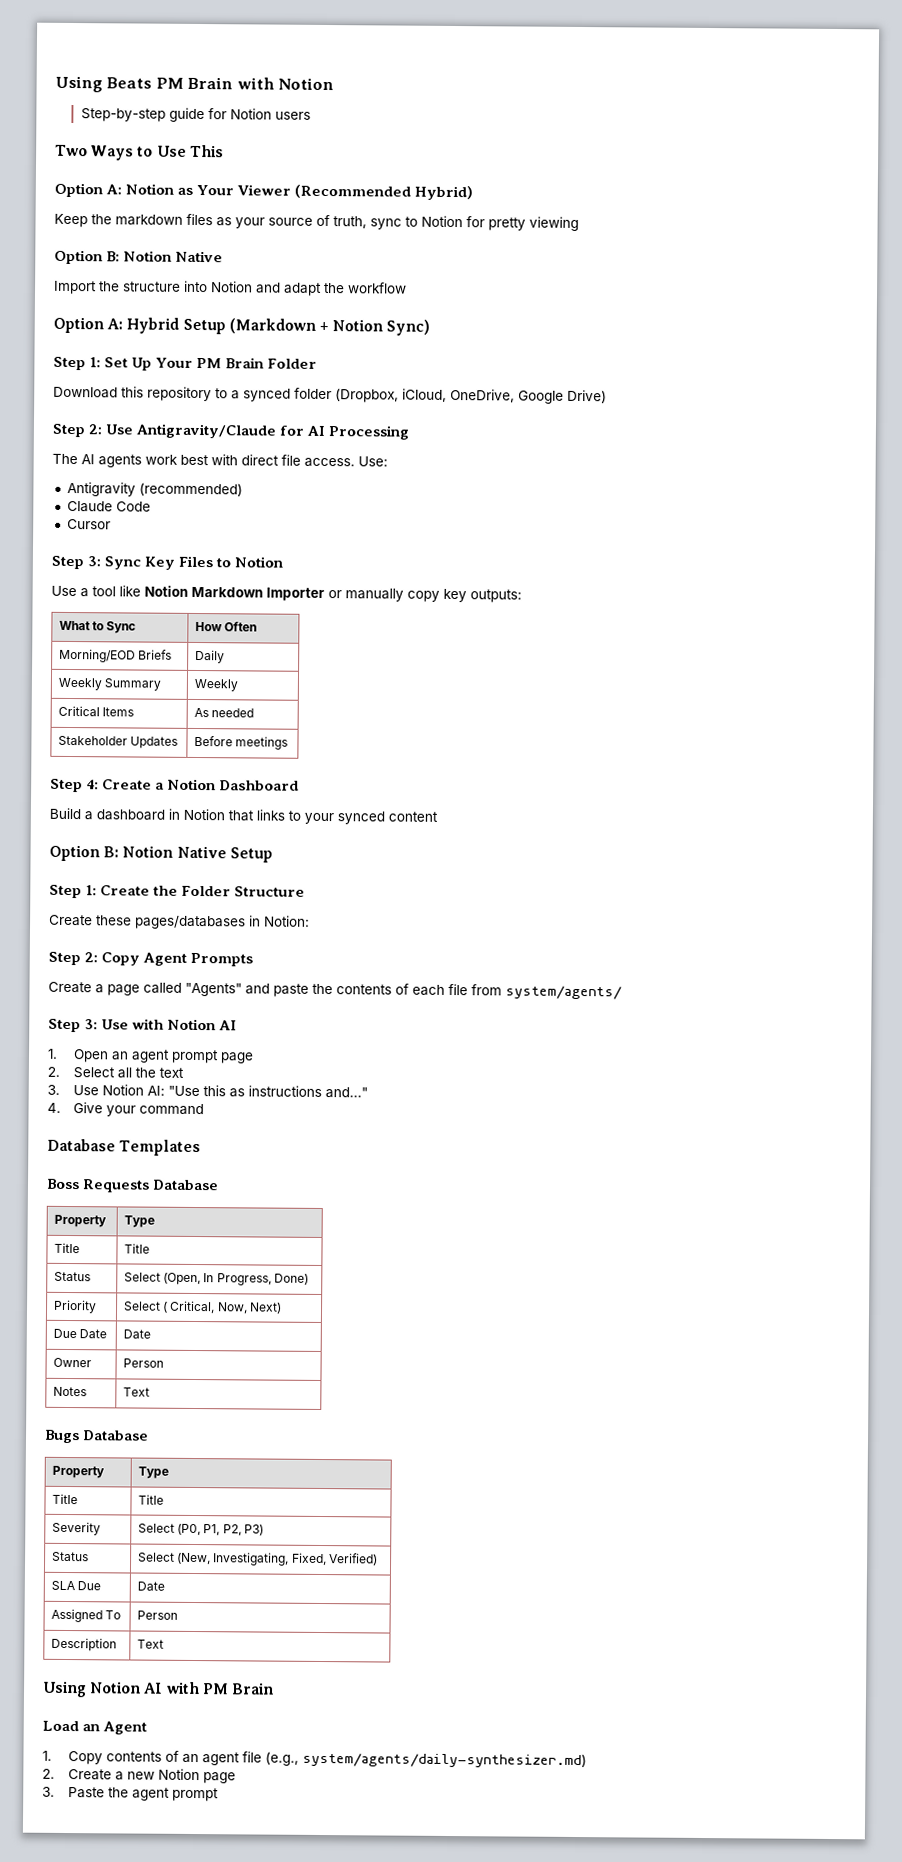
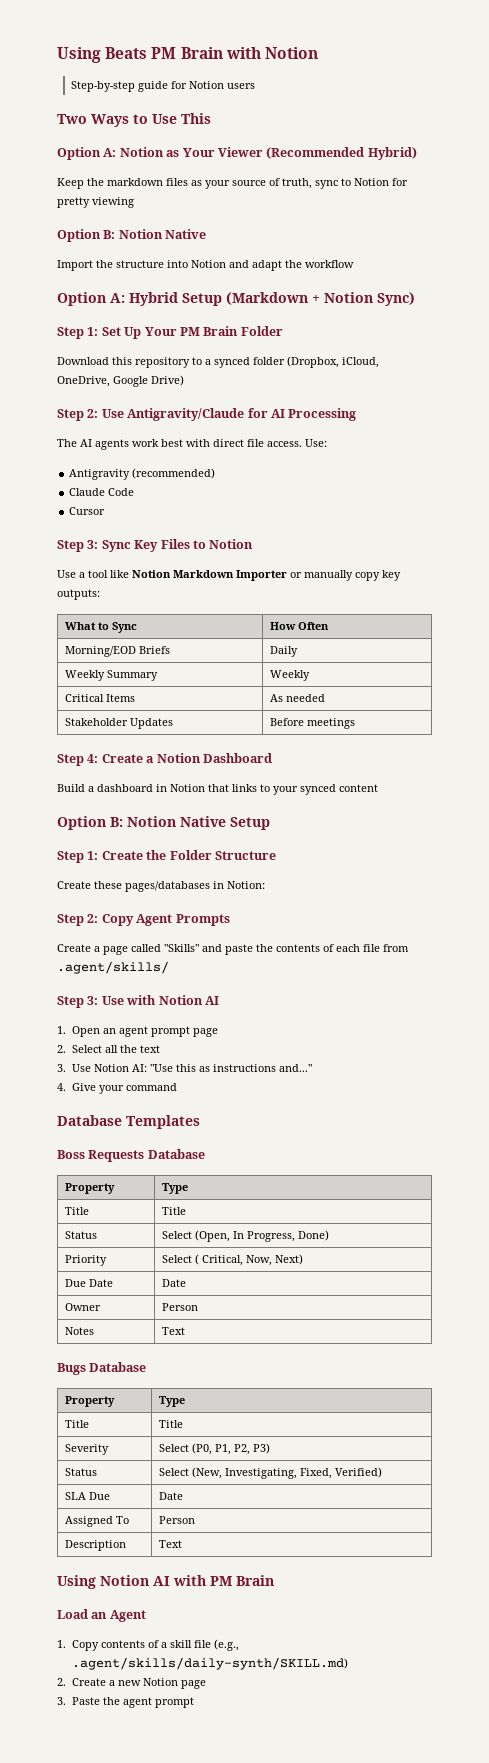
[185,982,242,997] "Agents" -> [164,944,199,952] "Skills"
[505,985,622,1000] system/agents/ -> [57,961,169,974] .agent/skills/
[181,1752,240,1766] an agent -> [160,1640,192,1648] a skill
[301,1751,587,1769] system/agents/daily-synthesizer.md) -> [71,1657,348,1670] .agent/skills/daily-synth/SKILL.md)

